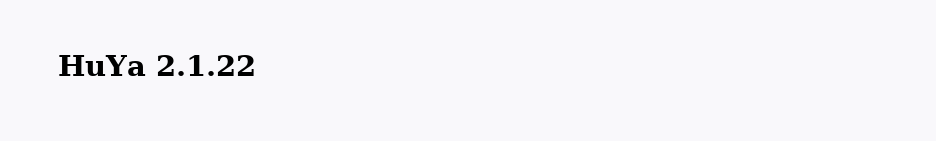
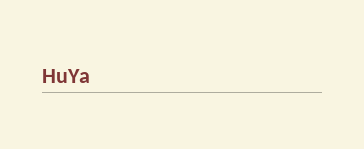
[155,55,256,76] 2.1.22 -> (90, 76) none

